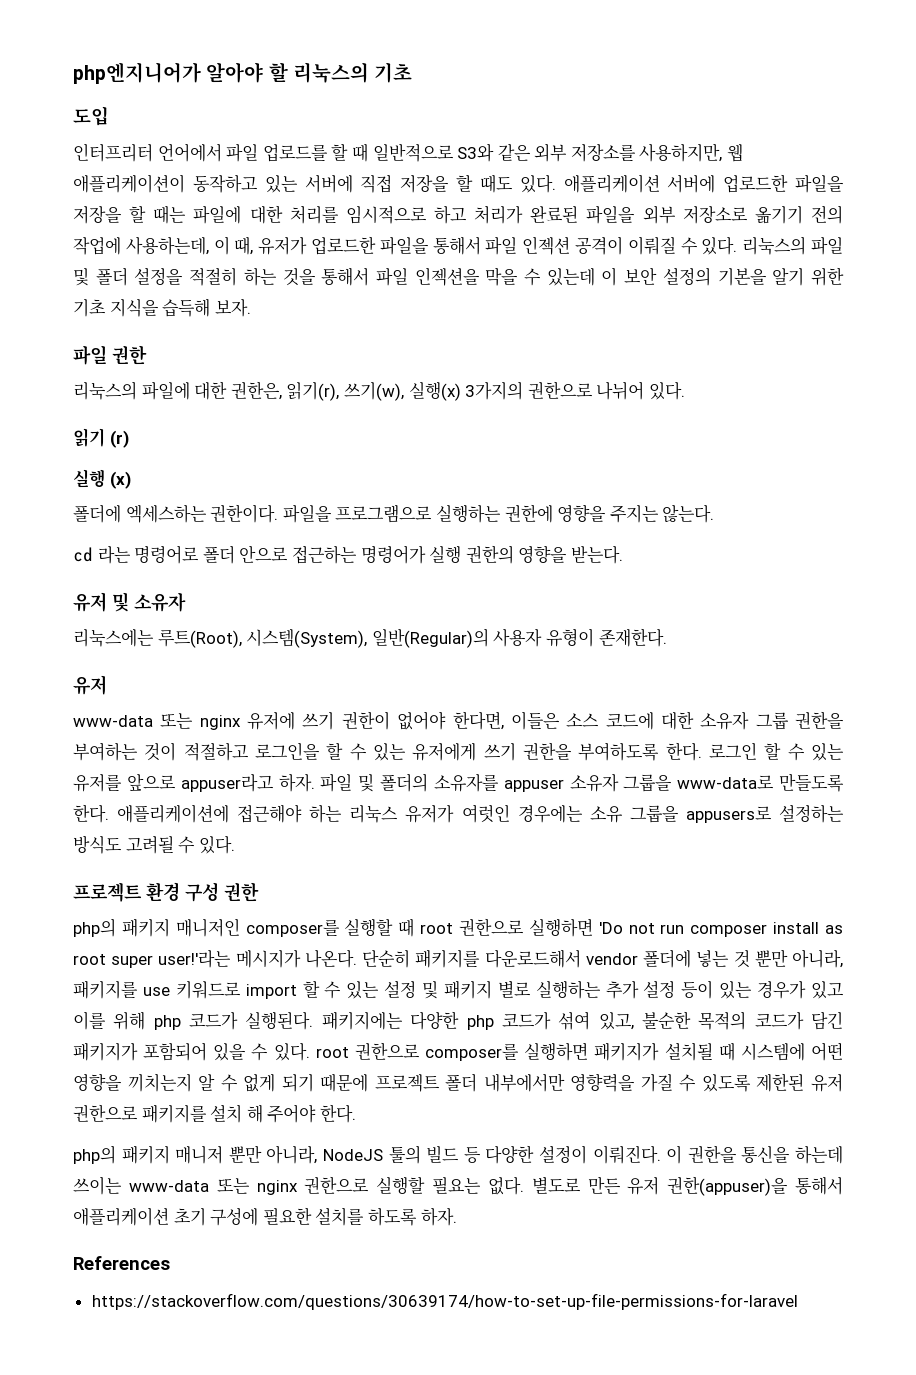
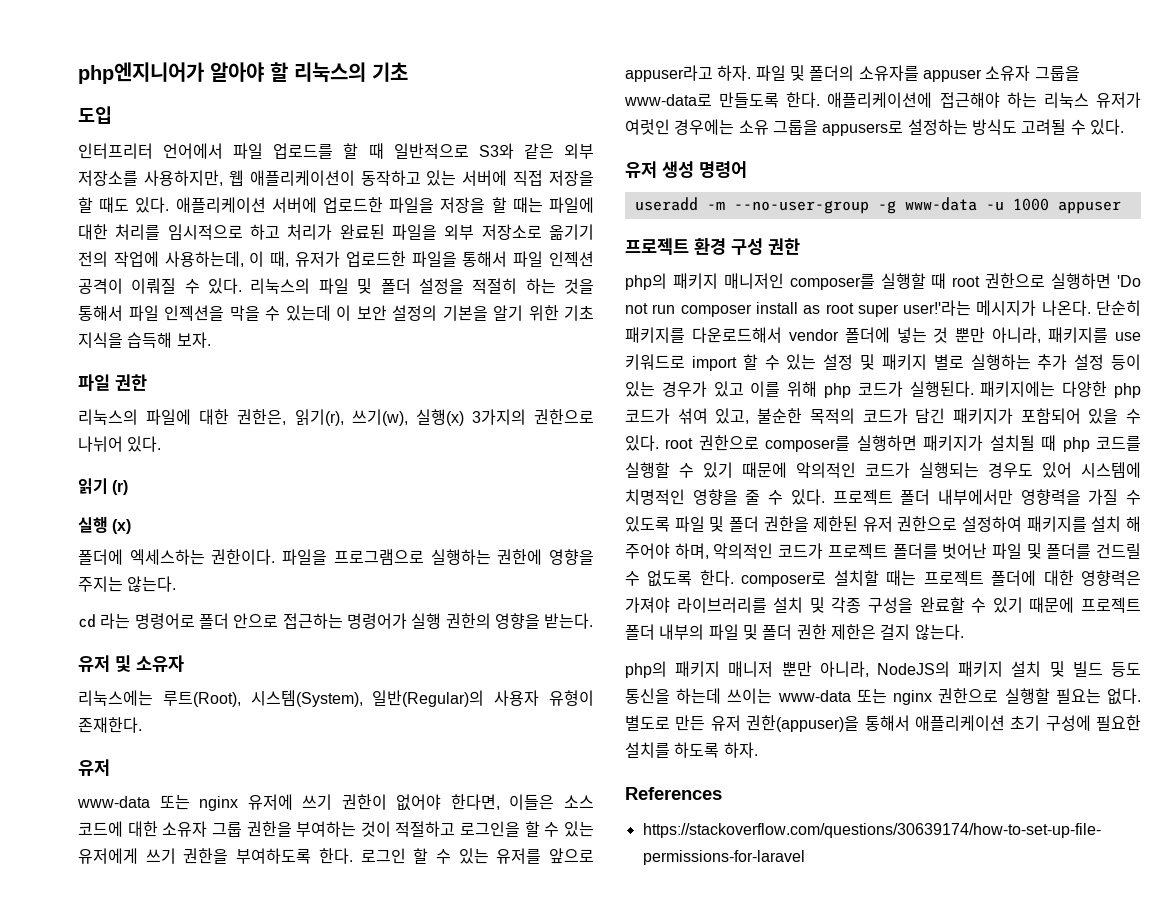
(235, 845) none -> [625,161,747,178] [634,197,1121,214] // 유저 생성 명령어 // useradd -m --no-user-group -g www-data -u 1000 appuser
[740,1042,844,1061] [73,1073,369,1092] 시스템에 어떤 영향을 끼치는지 알 수 없게 되기 때문에 -> [1062,436,1141,452] [625,462,1141,478] [625,489,825,505] php 코드를 실행할 수 있기 때문에 악의적인 코드가 실행되는 경우도 있어 시스템에 치명적인 영향을 줄 수 있다.
(751, 1083) none -> [674,516,809,532] 파일 및 폴더 권한을
(138, 1113) none -> [962,516,1023,532] 설정하여
[319,1104,356,1123] 한다. -> [674,543,1141,559] [625,570,1141,587] [625,597,1141,613] [625,624,964,640] 하며, 악의적인 코드가 프로젝트 폴더를 벗어난 파일 및 폴더를 건드릴 수 없도록 한다. composer로 설치할 때는 프로젝트 폴더에 대한 영향력은 가져야 라이브러리를 설치 및 각종 구성을 완료할 수 있기 때문에 프로젝트 폴더 내부의 파일 및 폴더 권한 제한은 걸지 않는다.
[323,1145,737,1164] NodeJS 툴의 빌드 등 다양한 설정이 이뤄진다. 이 권한을 -> [877,661,1141,677] NodeJS의 패키지 설치 및 빌드 등도

